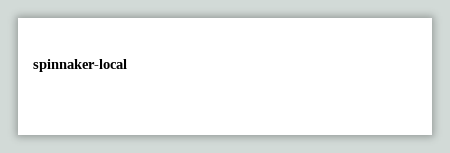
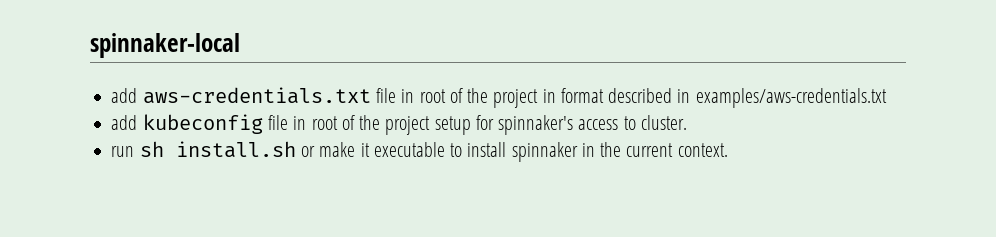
(127, 65) none -> [111,87,887,108] [111,114,687,135] [111,141,728,162] // add aws-credentials.txt file in root of the project in format described in examples/aws-credentials.txt // add kubeconfig file in root of the project setup for spinnaker's access to cluster. // run sh install.sh or make it executable to install spinnaker in the current context.

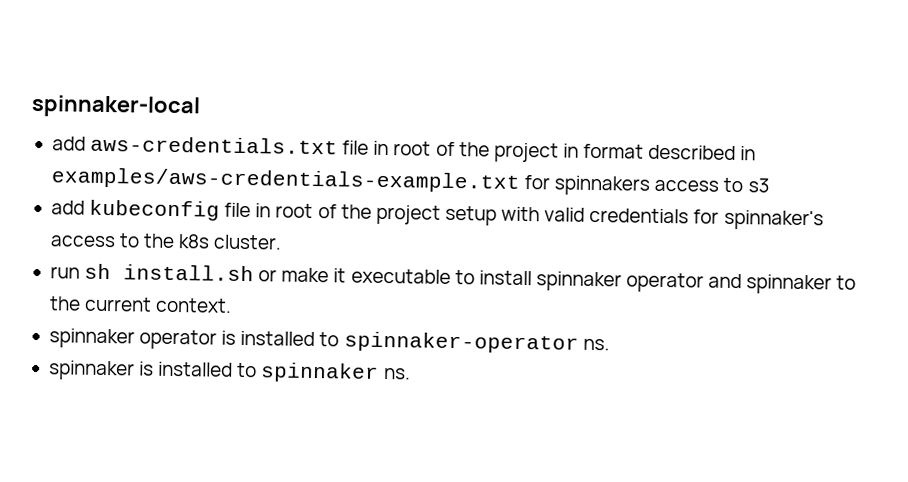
[695,88,887,108] examples/aws-credentials.txt -> [50,167,770,196] examples/aws-credentials-example.txt for spinnakers access to s3
(471, 125) none -> [501,206,690,224] with valid credentials
(636, 123) none -> [143,233,211,249] the k8s
[581,143,595,157] in -> [626,272,857,295] operator and spinnaker to
(728, 150) none -> [48,328,610,354] [47,360,411,383] // spinnaker operator is installed to spinnaker-operator ns. // spinnaker is installed to spinnaker ns.

